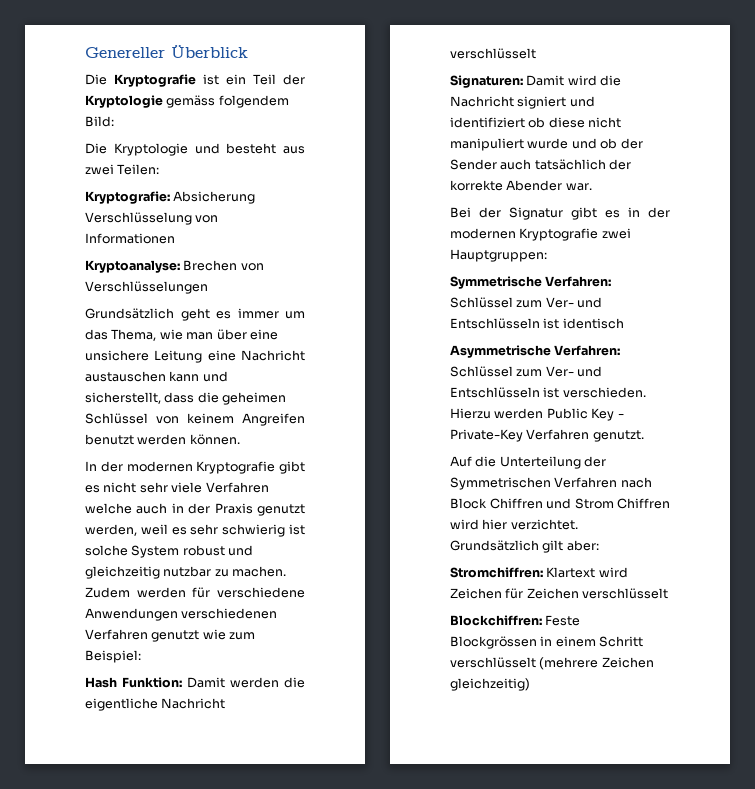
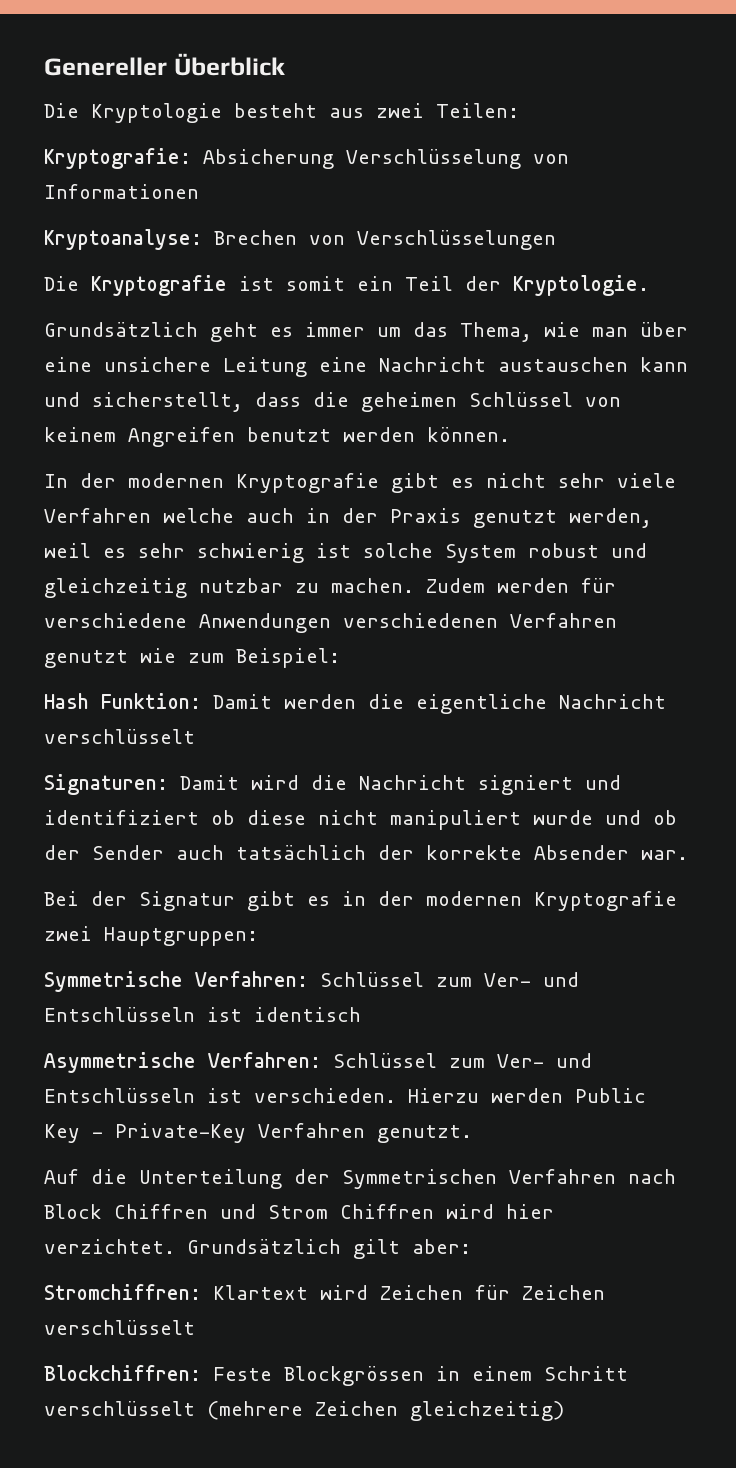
[114,74,305,87] [85,95,289,108] [85,116,114,127] [85,143,220,156] Kryptografie ist ein Teil der Kryptologie gemäss folgendem Bild: // Die Kryptologie und -> [91,103,222,123] Kryptologie
(208, 287) none -> [44,275,649,296] // Die Kryptografie ist somit ein Teil der Kryptologie.
[506,180,563,191] Abender -> [534,845,629,860] Absender

